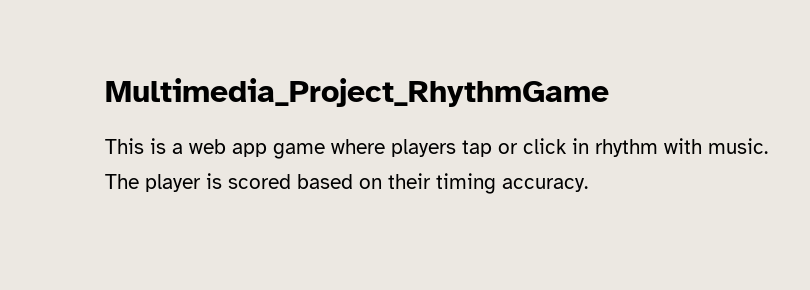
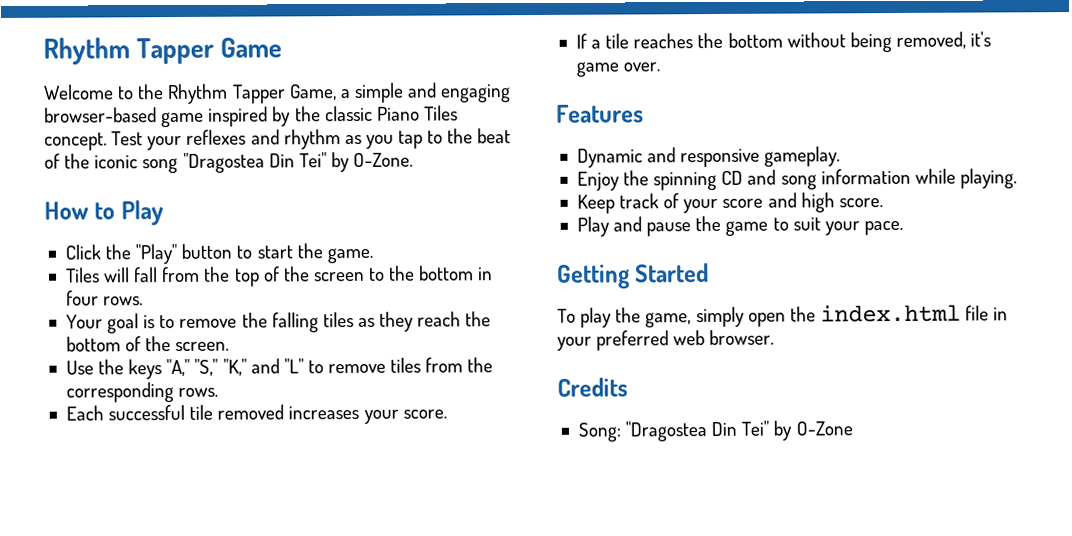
[105,78,609,107] [105,138,768,159] [105,173,588,194] Multimedia_Project_RhythmGame // This is a web app game where players tap or click in rhythm with music. The player is scored based on their timing accuracy. -> [43,37,283,65] [43,82,512,105] [44,105,458,128] [44,128,512,151] [44,152,414,174] [44,200,164,226] [64,243,373,265] [64,265,494,287] [65,290,144,306] [65,311,492,334] [65,336,230,352] [65,357,494,380] [65,382,219,403] [65,404,447,424] [575,31,992,53] [575,61,661,77] [556,104,644,123] [576,146,841,168] [576,168,1017,191] [576,192,883,214] [576,215,903,237] [556,263,710,289] [557,304,1009,328] [557,329,775,351] [557,377,628,397] [577,420,853,442] Rhythm Tapper Game // Welcome to the Rhythm Tapper Game, a simple and engaging browser-based game inspired by the classic Piano Tiles concept. Test your reflexes and rhythm as you tap to the beat of the iconic song "Dragostea Din Tei" by O-Zone. // How to Play // Click the "Play" button to start the game. // Tiles will fall from the top of the screen to the bottom in four rows. // Your goal is to remove the falling tiles as they reach the bottom of the screen. // Use the keys "A," "S," "K," and "L" to remove tiles from the corresponding rows. // Each successful tile removed increases your score. // If a tile reaches the bottom without being removed, it's game over. // Features // Dynamic and responsive gameplay. // Enjoy the spinning CD and song information while playing. // Keep track of your score and high score. // Play and pause the game to suit your pace. // Getting Started // To play the game, simply open the index.html file in your preferred web browser. // Credits // Song: "Dragostea Din Tei" by O-Zone

